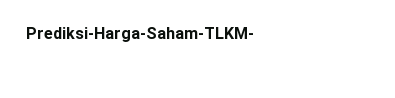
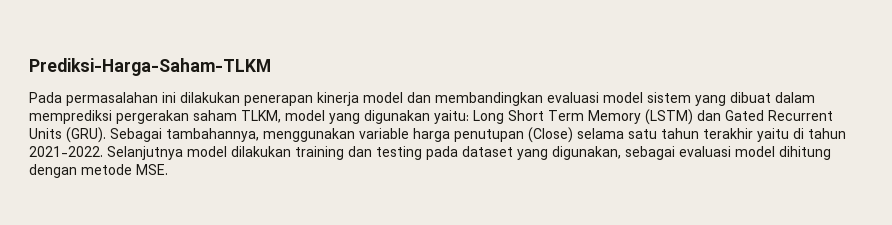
[26,27,254,42] Prediksi-Harga-Saham-TLKM- -> [29,58,271,76] [29,92,815,106] [29,109,833,125] [29,127,846,143] [29,146,831,160] [29,164,168,178] Prediksi-Harga-Saham-TLKM // Pada permasalahan ini dilakukan penerapan kinerja model dan membandingkan evaluasi model sistem yang dibuat dalam memprediksi pergerakan saham TLKM, model yang digunakan yaitu: Long Short Term Memory (LSTM) dan Gated Recurrent Units (GRU). Sebagai tambahannya, menggunakan variable harga penutupan (Close) selama satu tahun terakhir yaitu di tahun 2021-2022. Selanjutnya model dilakukan training dan testing pada dataset yang digunakan, sebagai evaluasi model dihitung dengan metode MSE.

